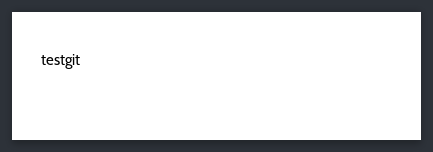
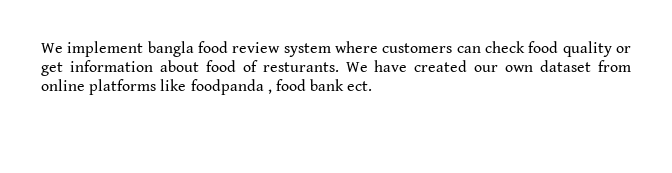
[41,54,80,69] testgit -> [41,41,631,57] [41,60,631,76] [41,79,373,95] We implement bangla food review system where customers can check food quality or get information about food of resturants. We have created our own dataset from online platforms like foodpanda , food bank ect.

